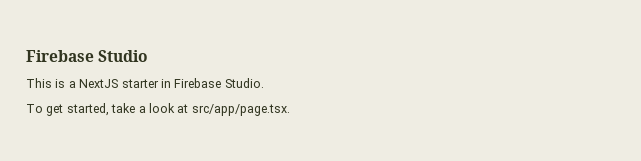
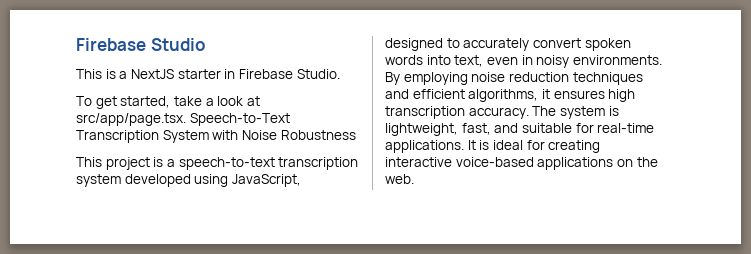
(290, 110) none -> [189,113,290,126] [76,130,356,143] [76,157,359,170] [76,174,301,187] [385,38,631,51] [385,55,662,68] [385,72,643,85] [385,89,636,102] [385,106,619,119] [385,123,655,136] [385,140,601,153] [385,157,658,170] [385,174,414,184] Speech-to-Text Transcription System with Noise Robustness // This project is a speech-to-text transcription system developed using JavaScript, designed to accurately convert spoken words into text, even in noisy environments. By employing noise reduction techniques and efficient algorithms, it ensures high transcription accuracy. The system is lightweight, fast, and suitable for real-time applications. It is ideal for creating interactive voice-based applications on the web.

